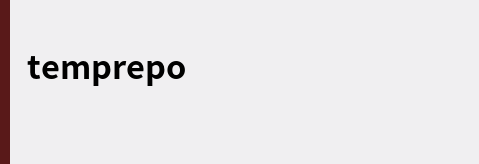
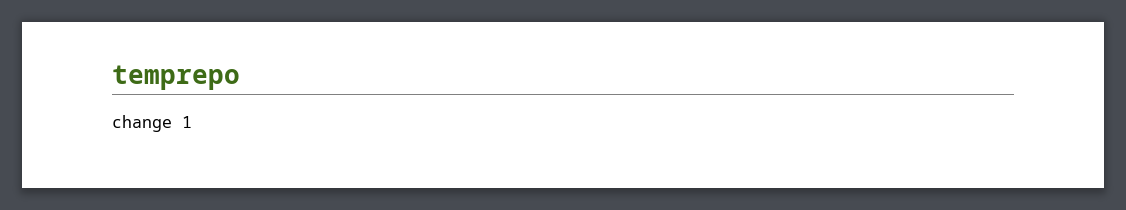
(186, 71) none -> [112,115,192,132] // change 1

